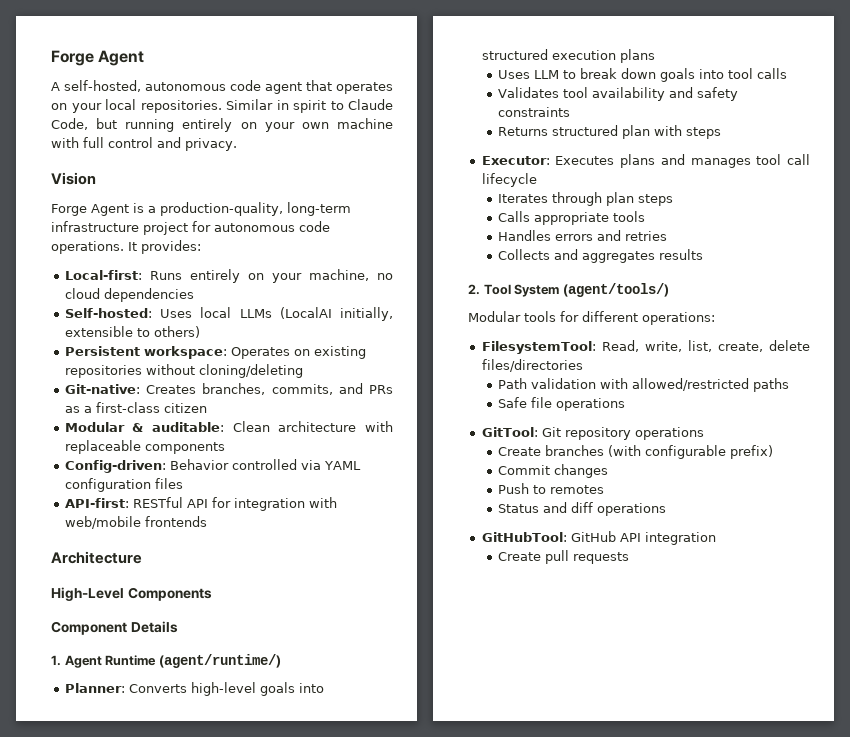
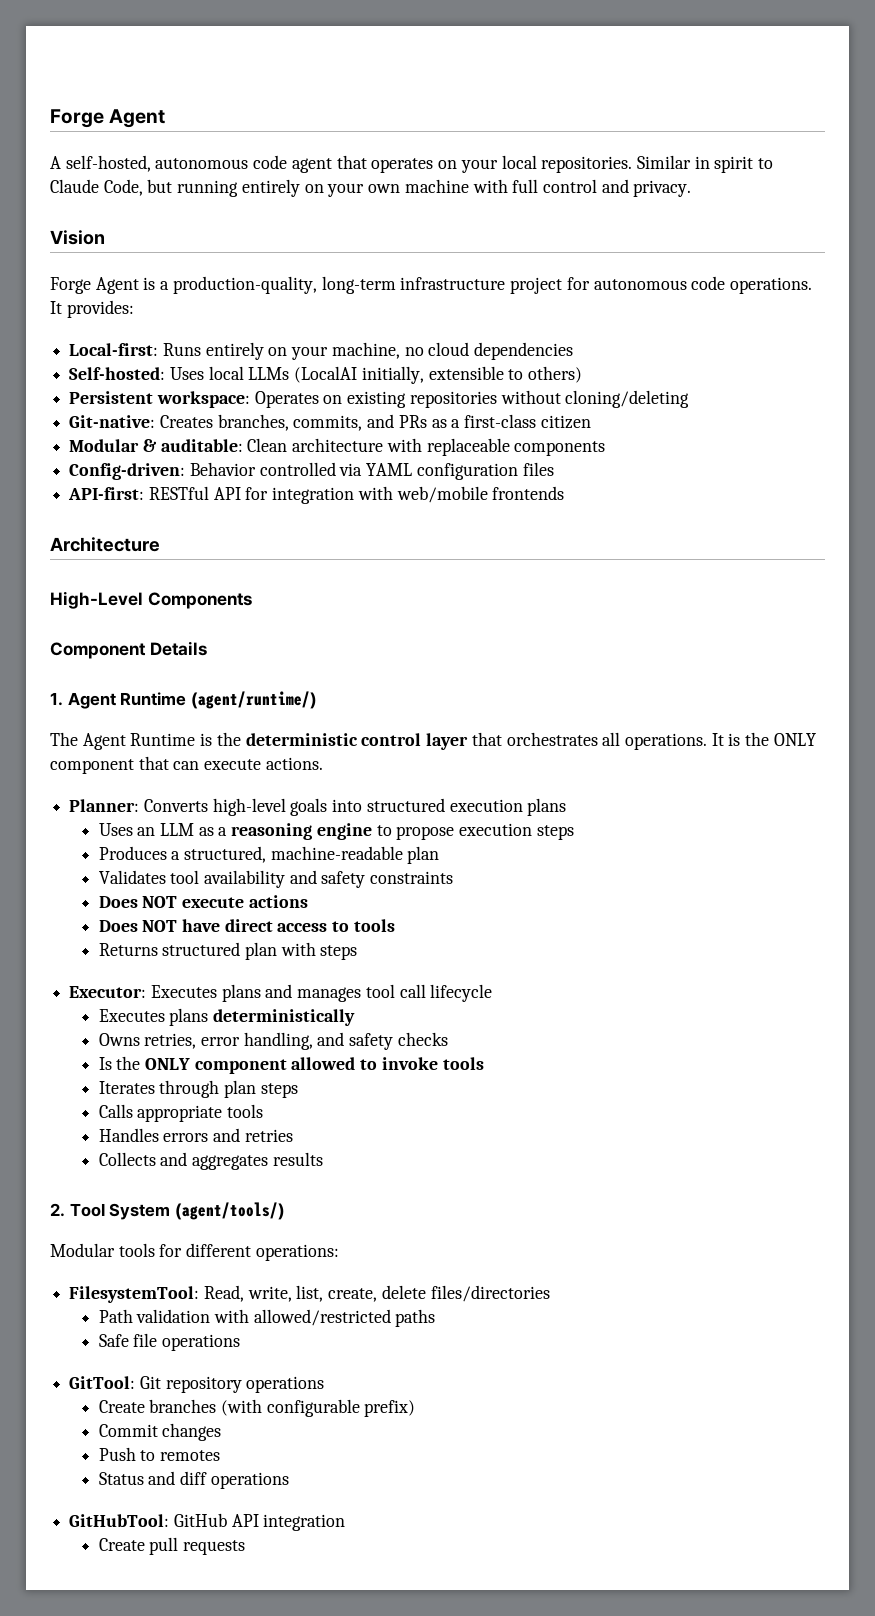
(281, 661) none -> [50,732,816,750] [50,756,323,774] // The Agent Runtime is the deterministic control layer that orchestrates all operations. It is the ONLY component that can execute actions.
[534,68,788,82] LLM to break down goals into tool calls -> [137,823,574,840] [98,846,440,864] an LLM as a reasoning engine to propose execution steps // Produces a structured, machine-readable plan
(571, 112) none -> [98,895,308,908] [98,919,395,932] // Does NOT execute actions // Does NOT have direct access to tools
(537, 180) none -> [98,1008,356,1026] [98,1032,448,1050] [98,1056,484,1074] // Executes plans deterministically // Owns retries, error handling, and safety checks // Is the ONLY component allowed to invoke tools

